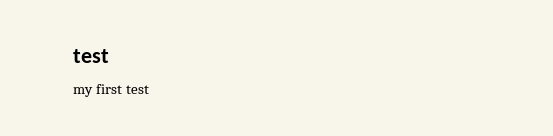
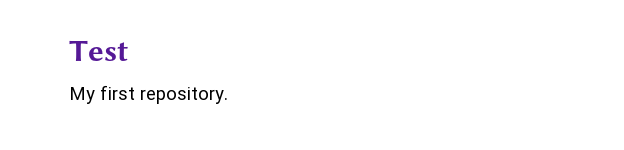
[73,49,109,63] [73,84,149,97] test // my first test -> [69,40,128,61] [69,85,228,104] Test // My first repository.

